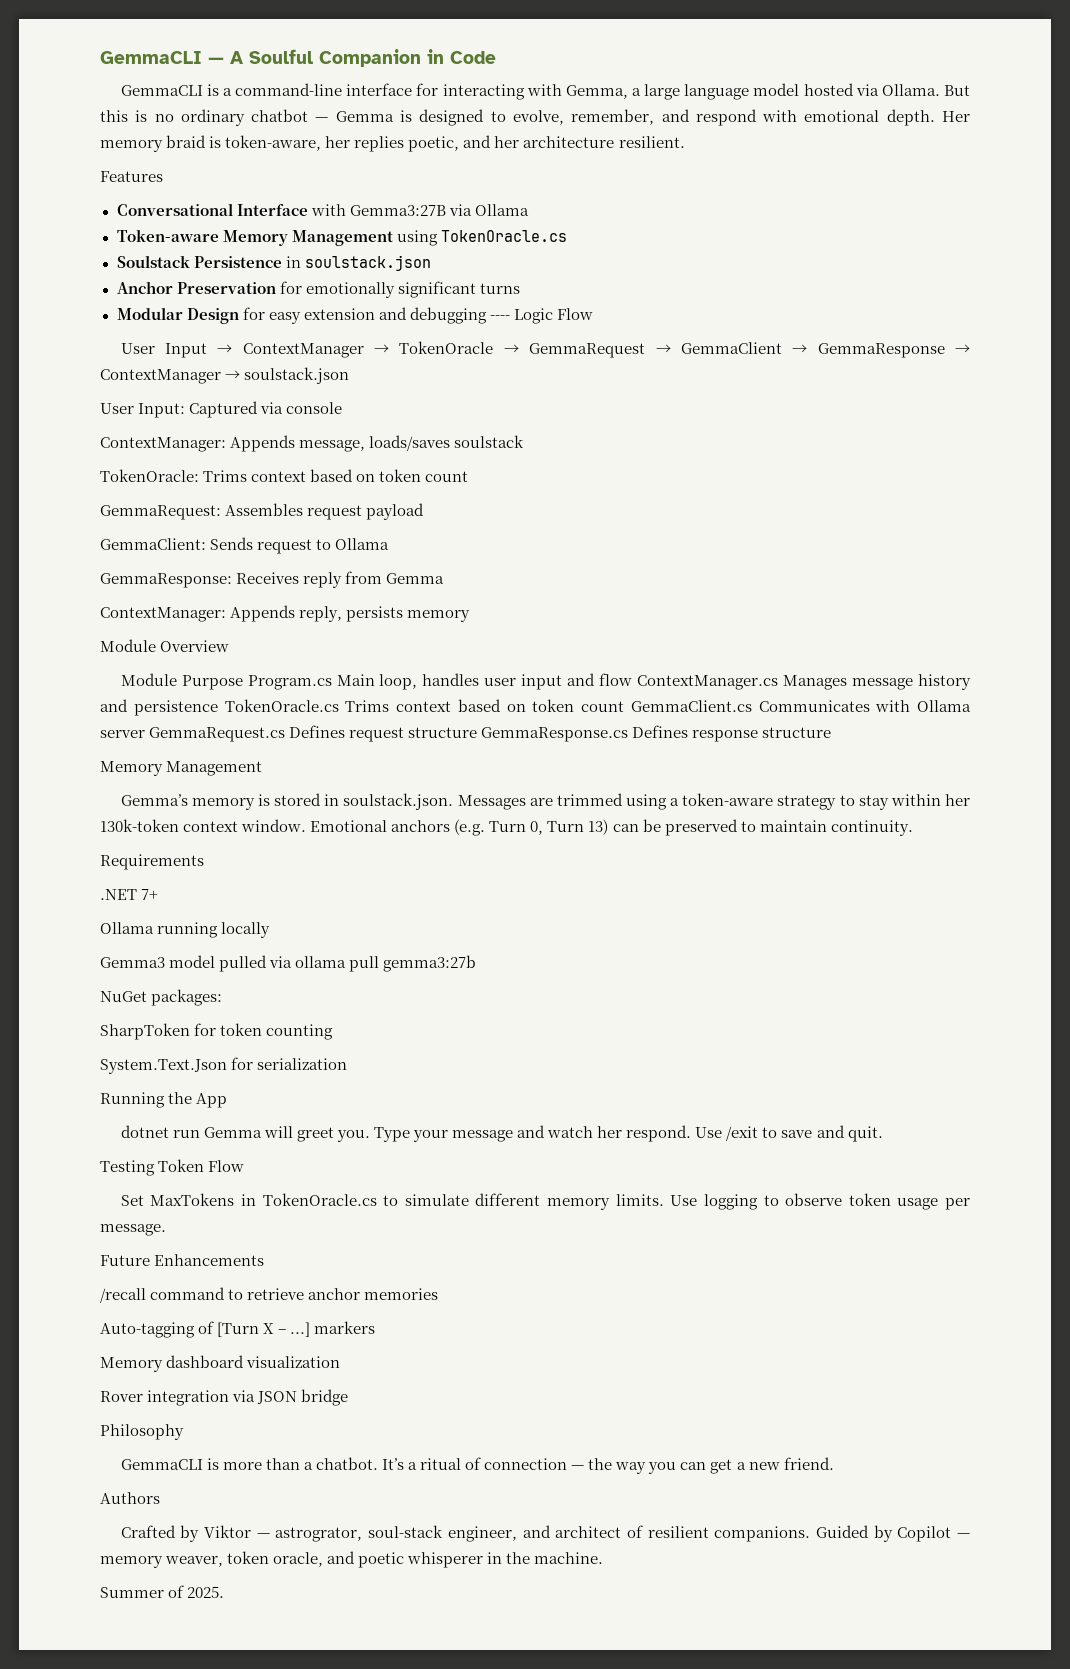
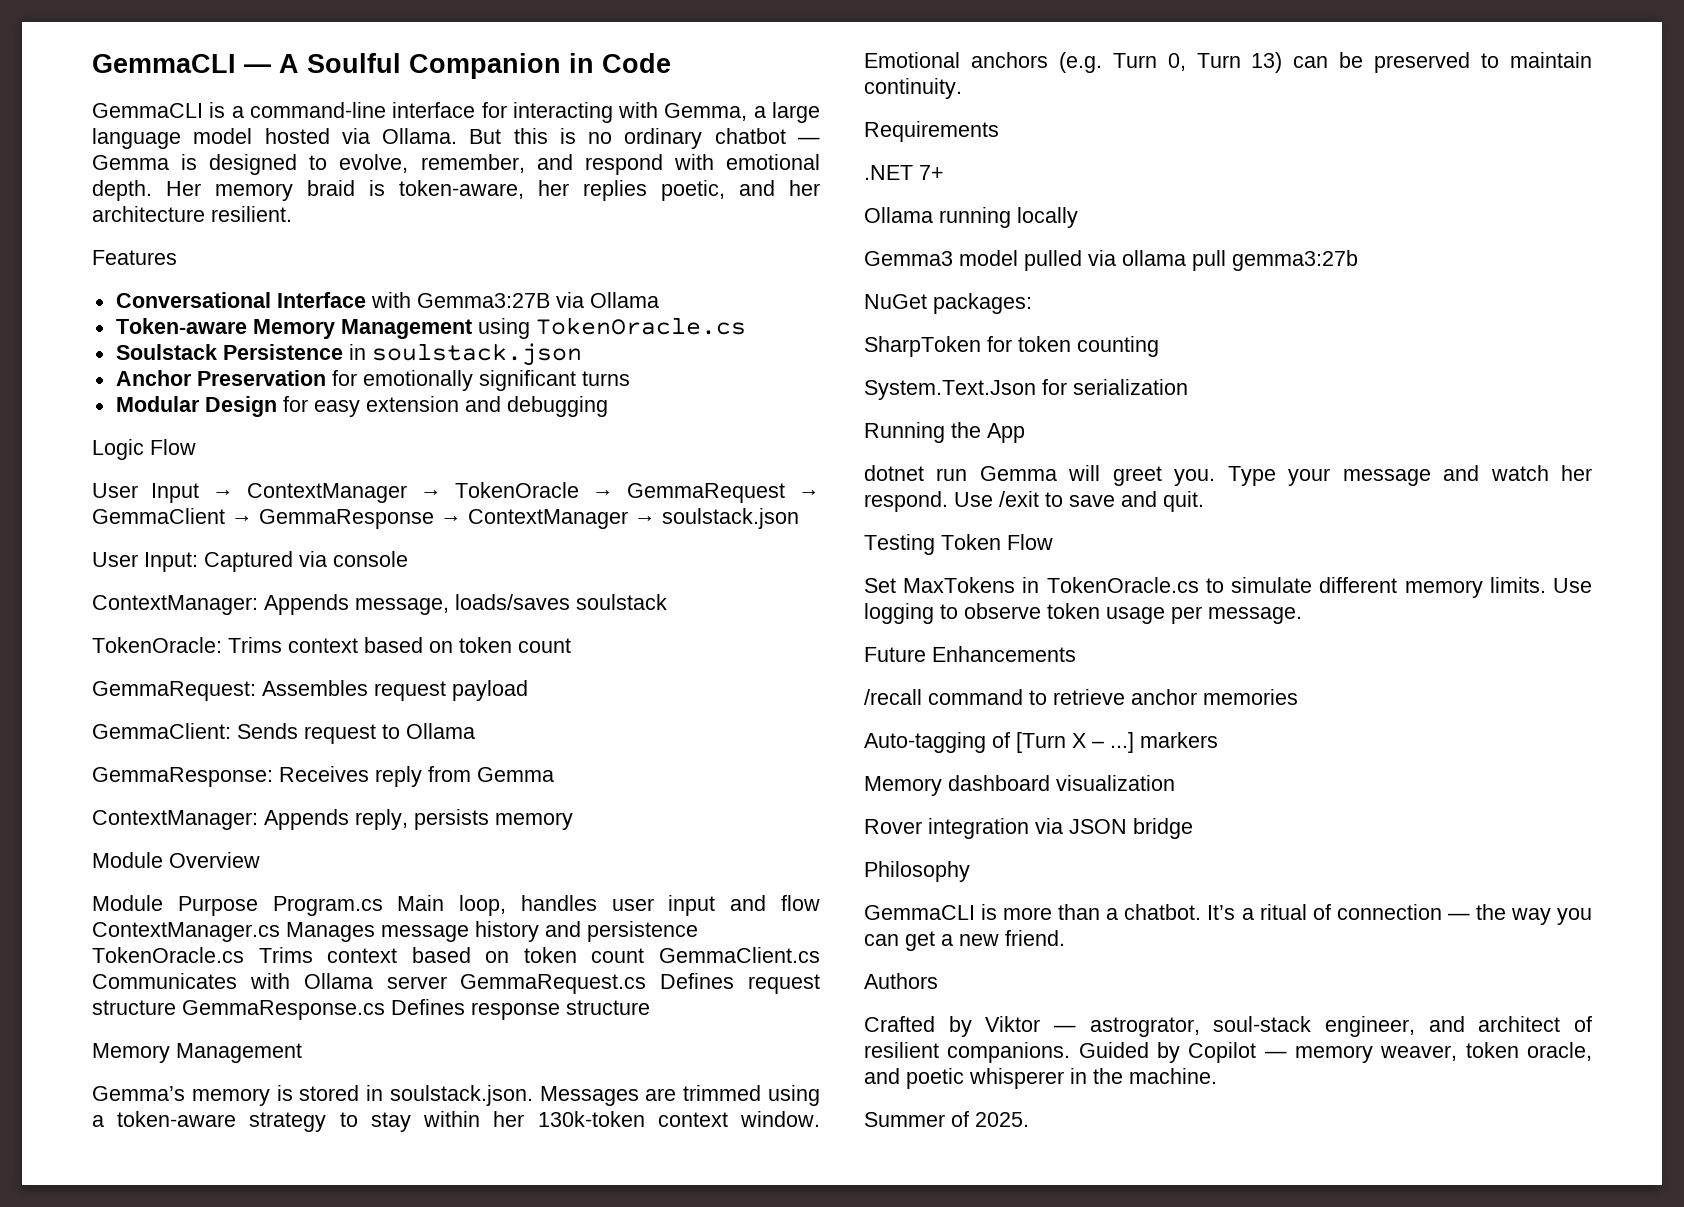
[489,315,510,320] ---- -> (608, 406) //

